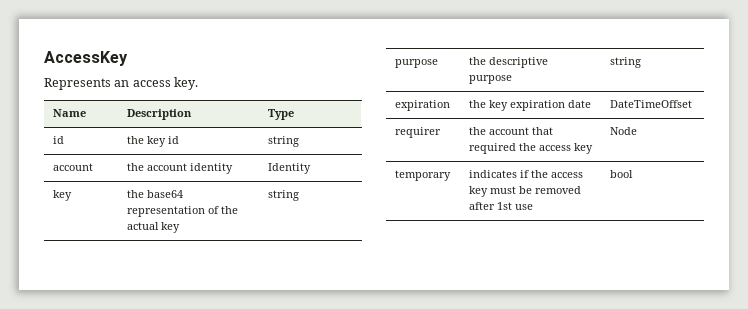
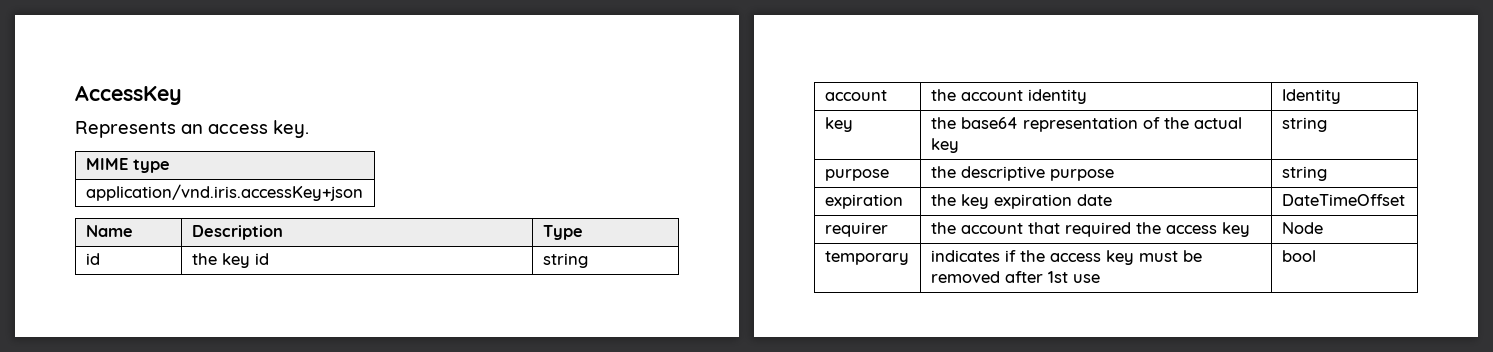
(199, 83) none -> [85,158,170,173] [85,184,363,201] // MIME type // application/vnd.iris.accessKey+json

